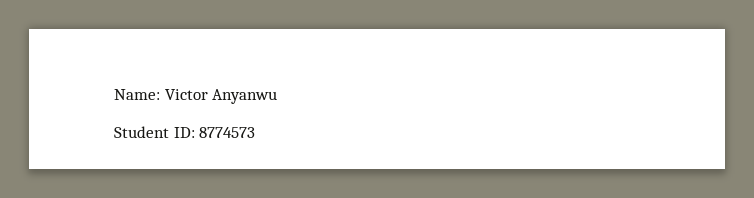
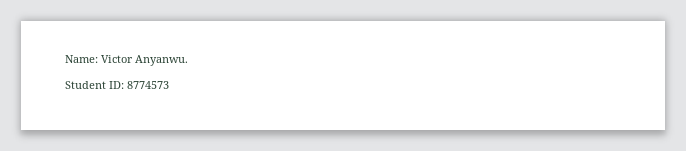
[212,89,278,104] Anyanwu -> [135,55,188,66] Anyanwu.

